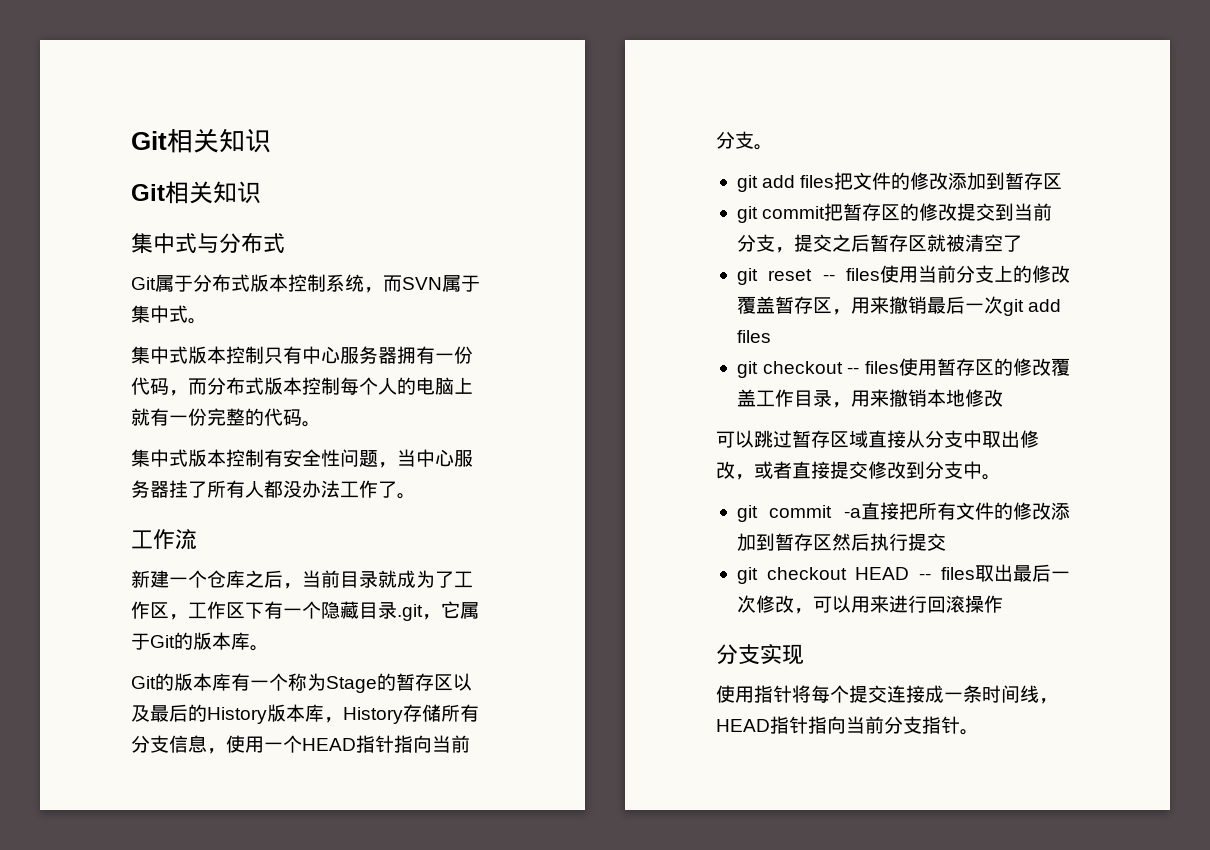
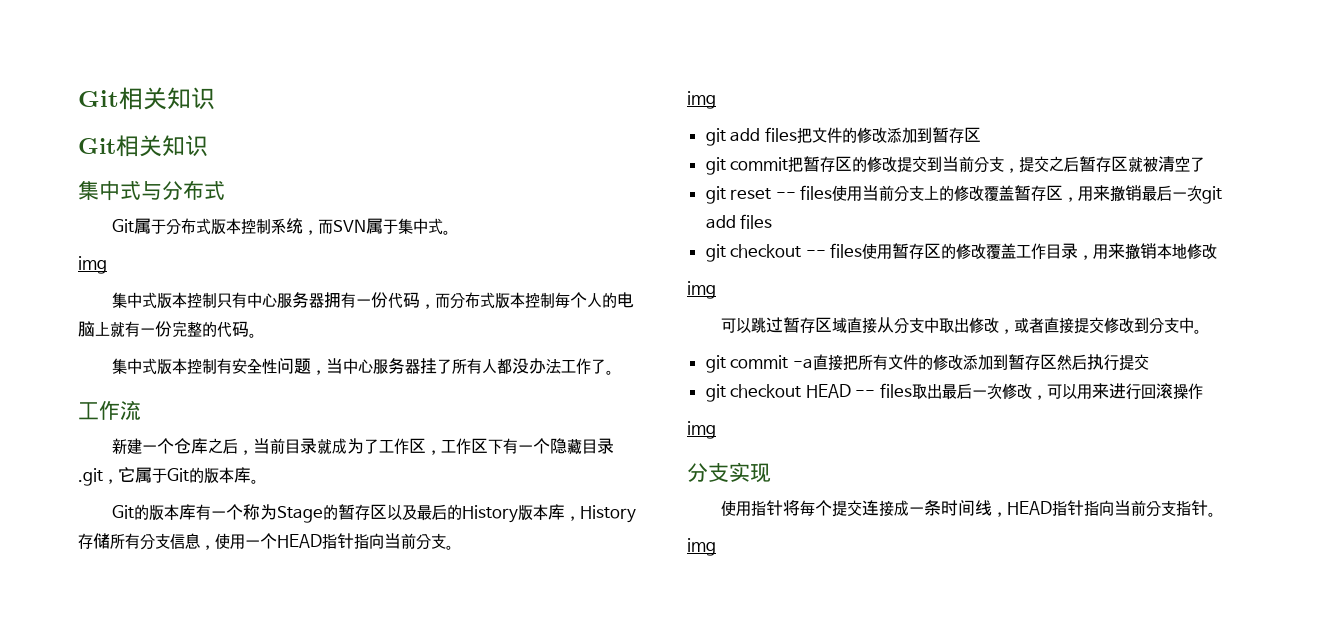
(207, 321) none -> [78,256,107,274] // img
(773, 147) none -> [687,91,716,109] // img
(1003, 398) none -> [687,281,716,299] // img
(1003, 604) none -> [687,421,716,439] // img
(979, 732) none -> [687,538,716,556] // img

